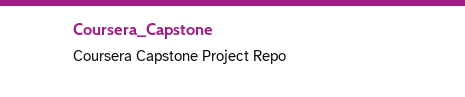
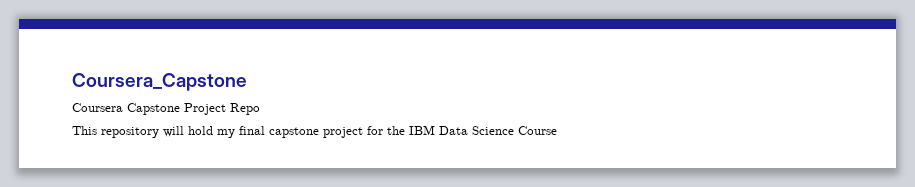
(286, 57) none -> [72,125,557,138] // This repository will hold my final capstone project for the IBM Data Science Course

